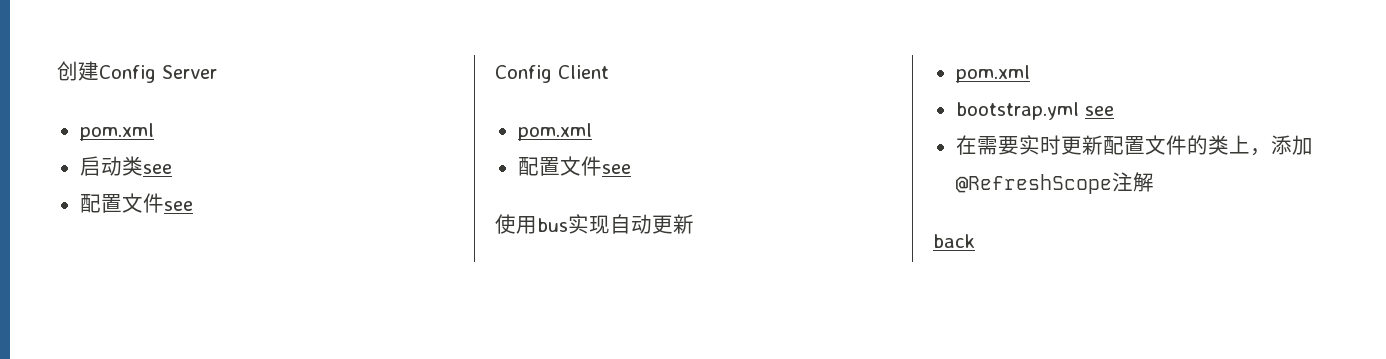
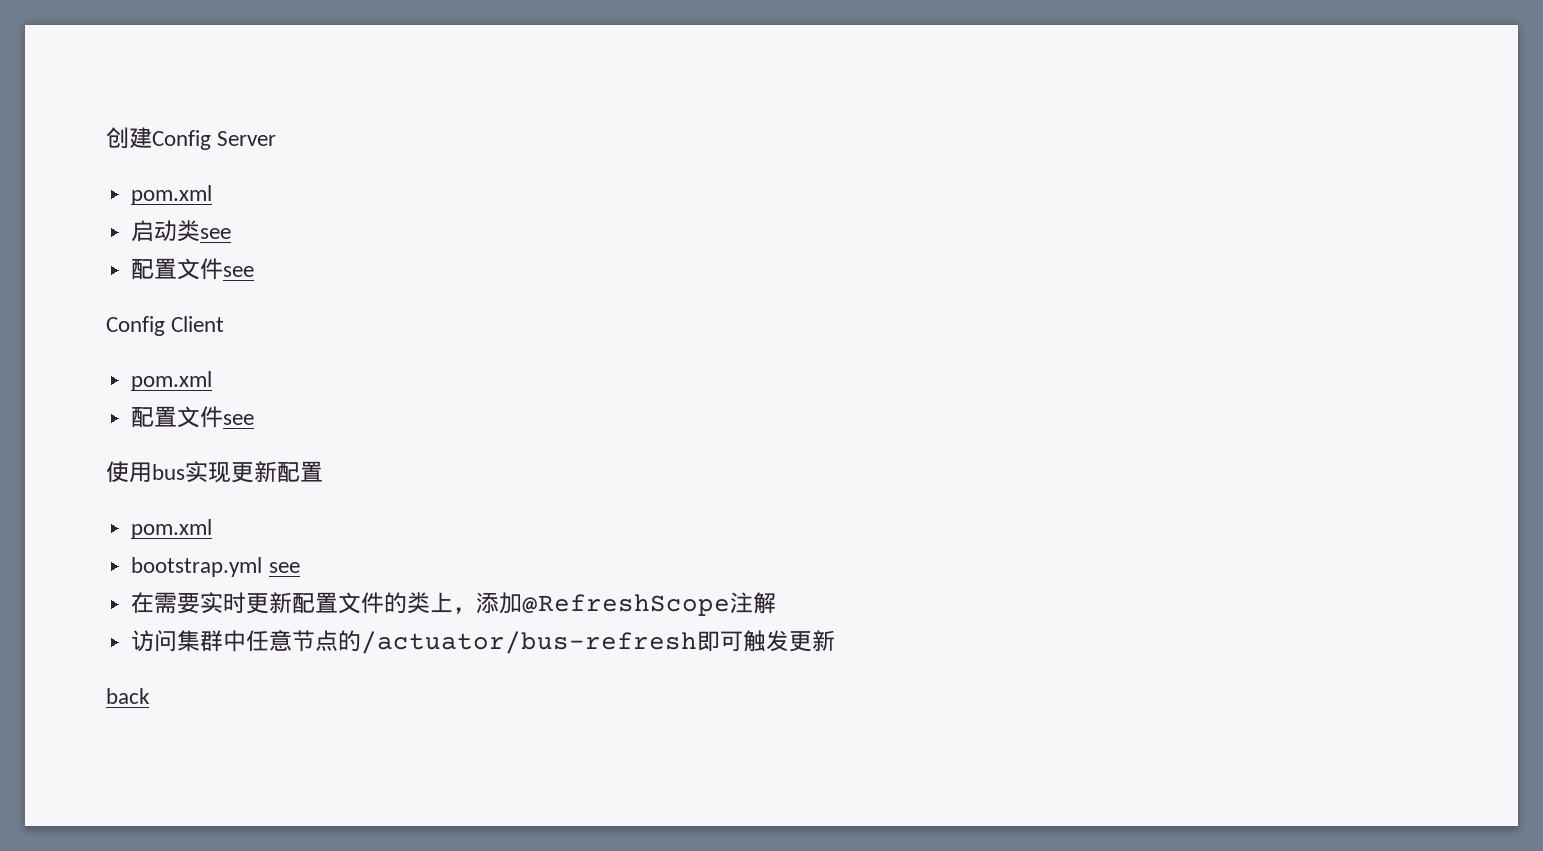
[610,214,694,234] 自动更新 -> [231,461,323,483] 更新配置
(1154, 182) none -> [131,630,836,654] // 访问集群中任意节点的/actuator/bus-refresh即可触发更新

